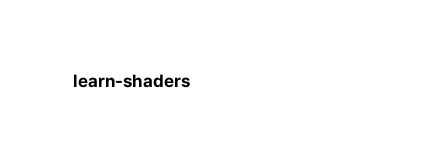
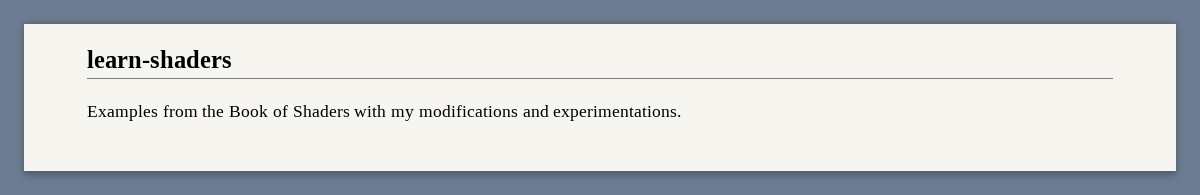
(190, 81) none -> [87,105,682,121] // Examples from the Book of Shaders with my modifications and experimentations.

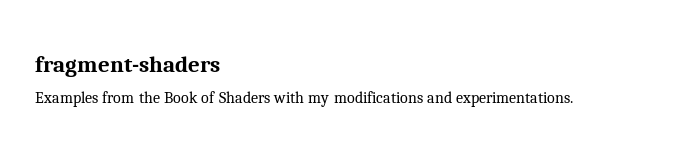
[87,50,232,68] learn-shaders -> [35,56,220,77] fragment-shaders

